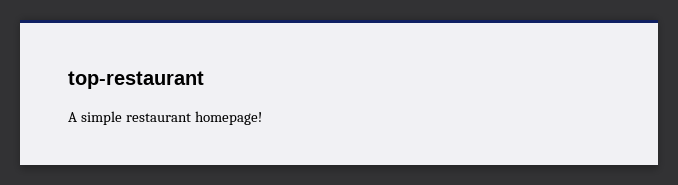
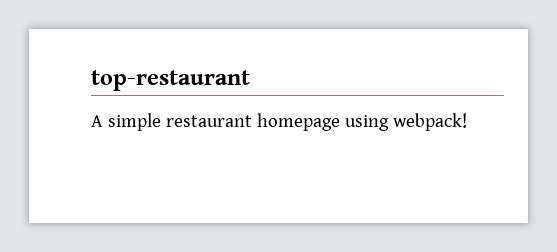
[194,111,262,125] homepage! -> [256,113,467,131] homepage using webpack!

